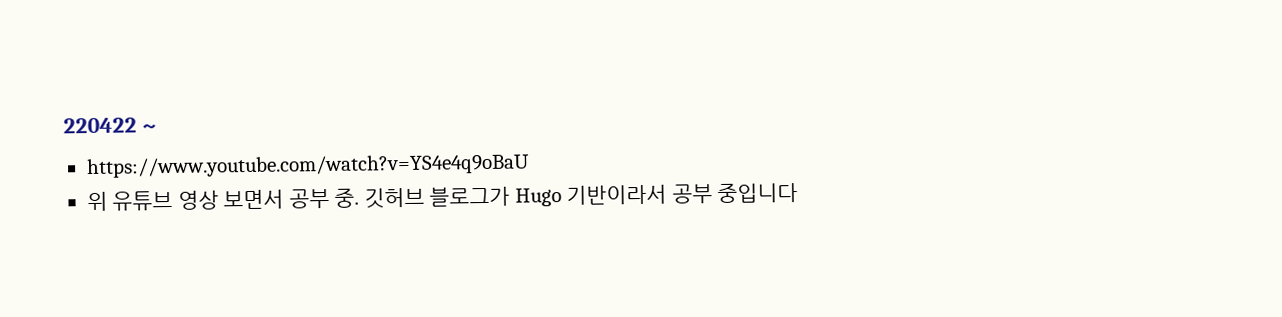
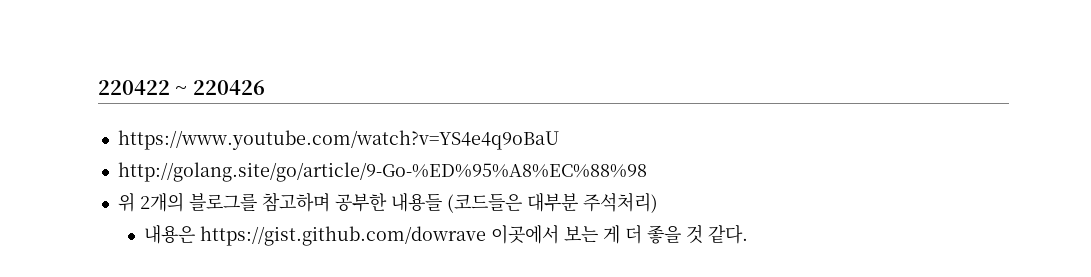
(158, 128) none -> [192,80,265,95] 220426
(530, 166) none -> [117,162,647,182] // http://golang.site/go/article/9-Go-%ED%95%A8%EC%88%98
[112,182,799,211] 유튜브 영상 보면서 공부 중. 깃허브 블로그가 Hugo 기반이라서 공부 중입니다 -> [139,192,658,213] [144,224,749,246] 2개의 블로그를 참고하며 공부한 내용들 (코드들은 대부분 주석처리) // 내용은 https://gist.github.com/dowrave 이곳에서 보는 게 더 좋을 것 같다.

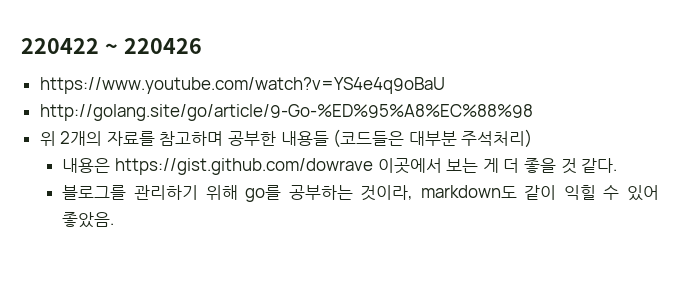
[188,193,257,211] 블로그를 -> [106,131,155,146] 자료를
(749, 234) none -> [62,185,659,202] [62,212,115,228] // 블로그를 관리하기 위해 go를 공부하는 것이라, markdown도 같이 익힐 수 있어 좋았음.

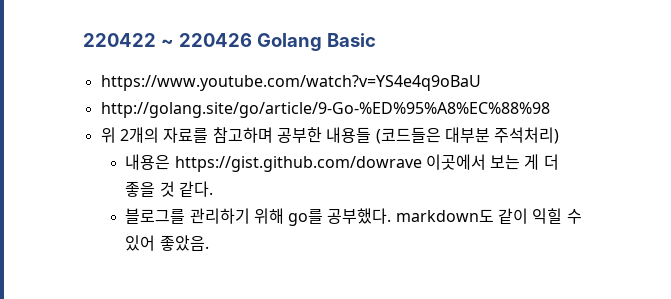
(202, 46) none -> [256,33,376,51] Golang Basic
[288,185,414,201] 공부하는 것이라, -> [327,208,392,224] 공부했다.

